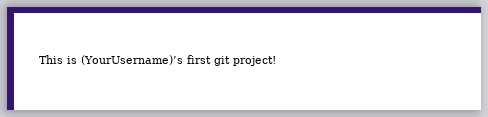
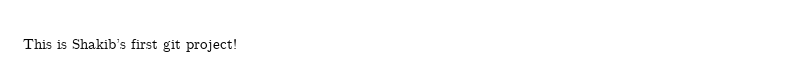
[81,55,183,65] (YourUsername)’s -> [72,39,126,49] Shakib’s

